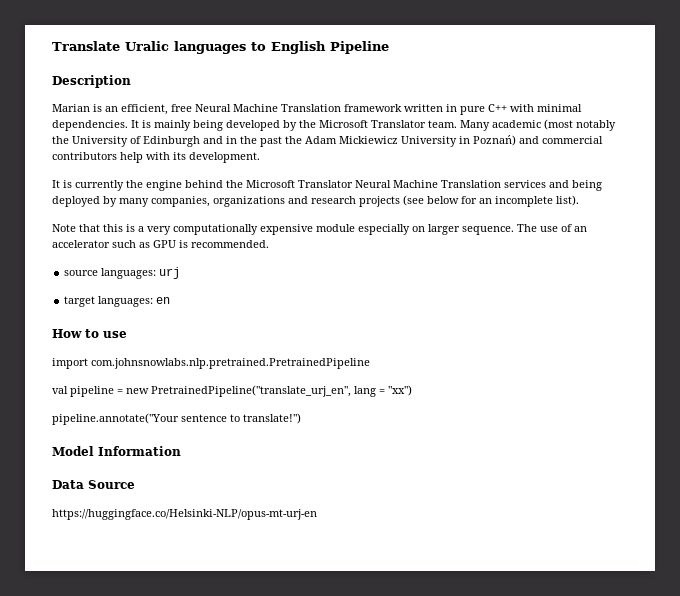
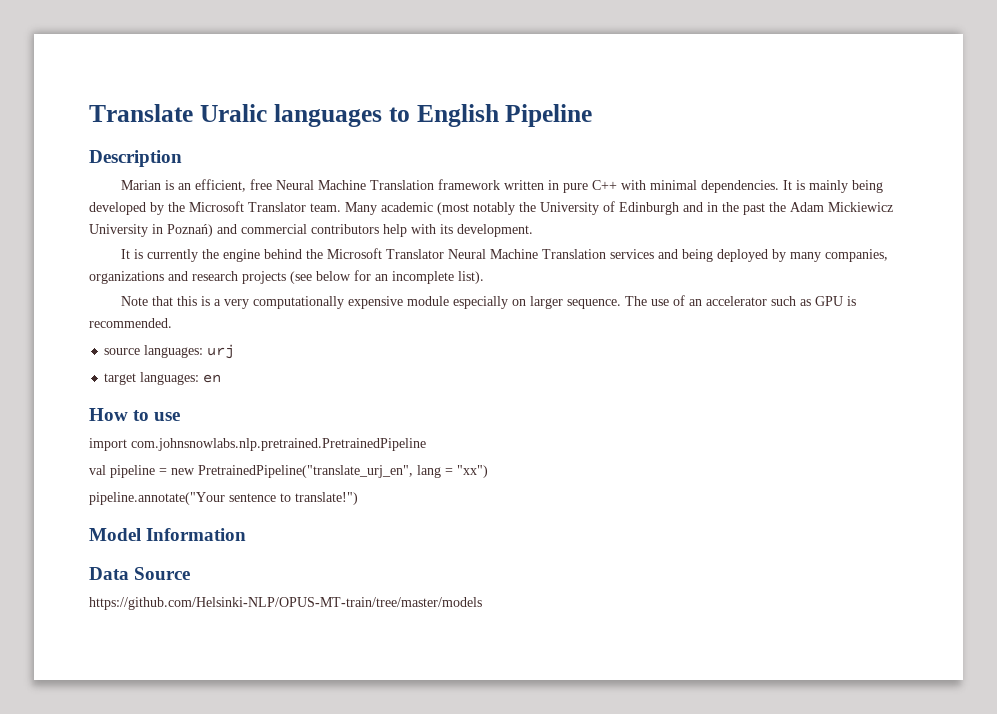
[52,509,317,520] https://huggingface.co/Helsinki-NLP/opus-mt-urj-en -> [89,597,482,610] https://github.com/Helsinki-NLP/OPUS-MT-train/tree/master/models

